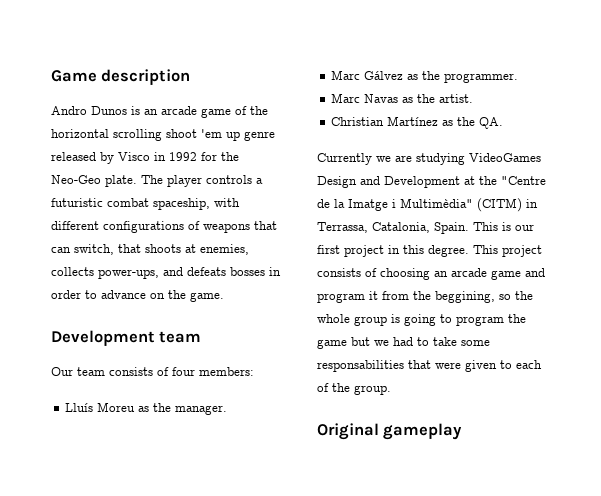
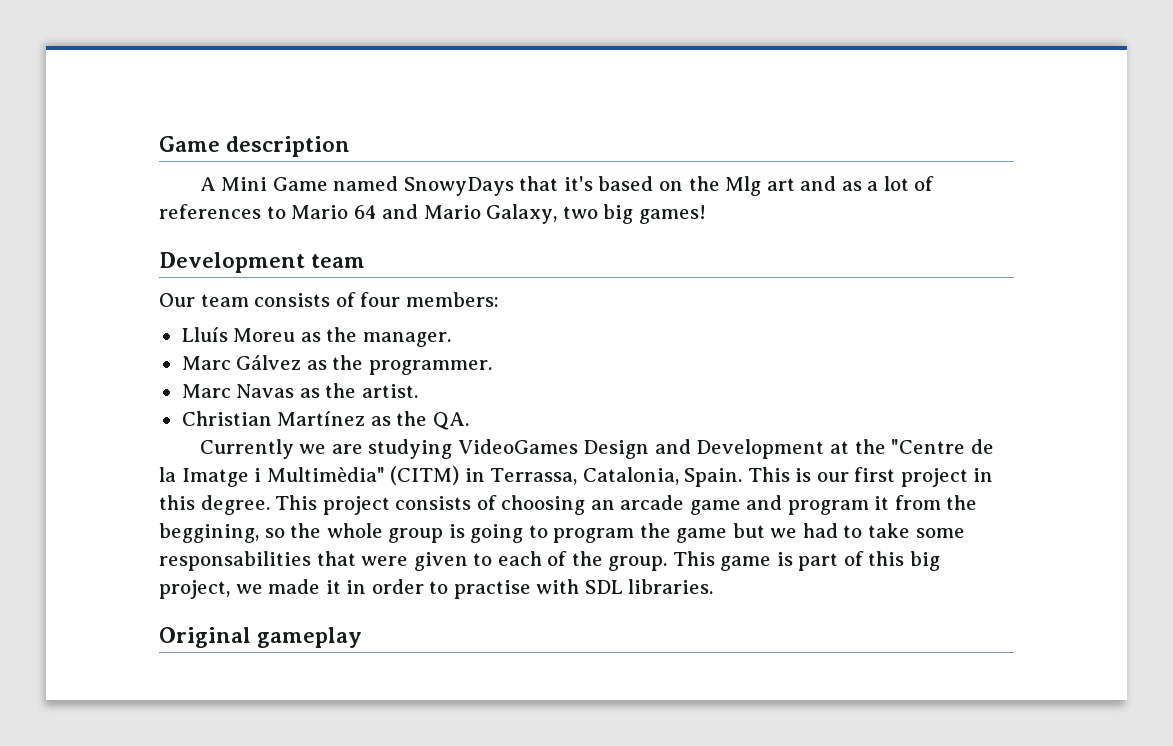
[51,106,268,118] [51,129,275,141] [51,152,239,164] [51,175,263,187] [51,198,240,210] [51,221,277,233] [51,244,249,255] [51,267,281,279] [51,290,224,302] Andro Dunos is an arcade game of the horizontal scrolling shoot 'em up genre released by Visco in 1992 for the Neo-Geo plate. The player controls a futuristic combat spaceship, with different configurations of weapons that can switch, that shoots at enemies, collects power-ups, and defeats bosses in order to advance on the game. -> [199,176,935,196] [159,204,706,224] A Mini Game named SnowyDays that it's based on the Mlg art and as a lot of references to Mario 64 and Mario Galaxy, two big games!
(391, 390) none -> [672,551,941,571] [159,579,714,599] This game is part of this big project, we made it in order to practise with SDL libraries.

